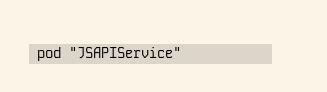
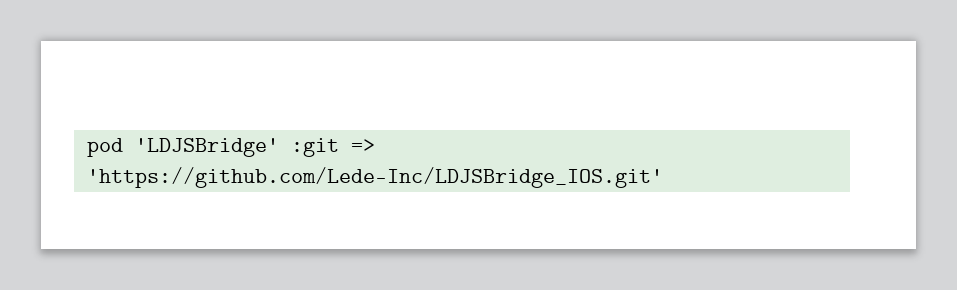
[69,47,182,59] "JSAPIService" -> [134,138,375,157] [86,167,663,188] 'LDJSBridge' :git => 'https://github.com/Lede-Inc/LDJSBridge_IOS.git'

